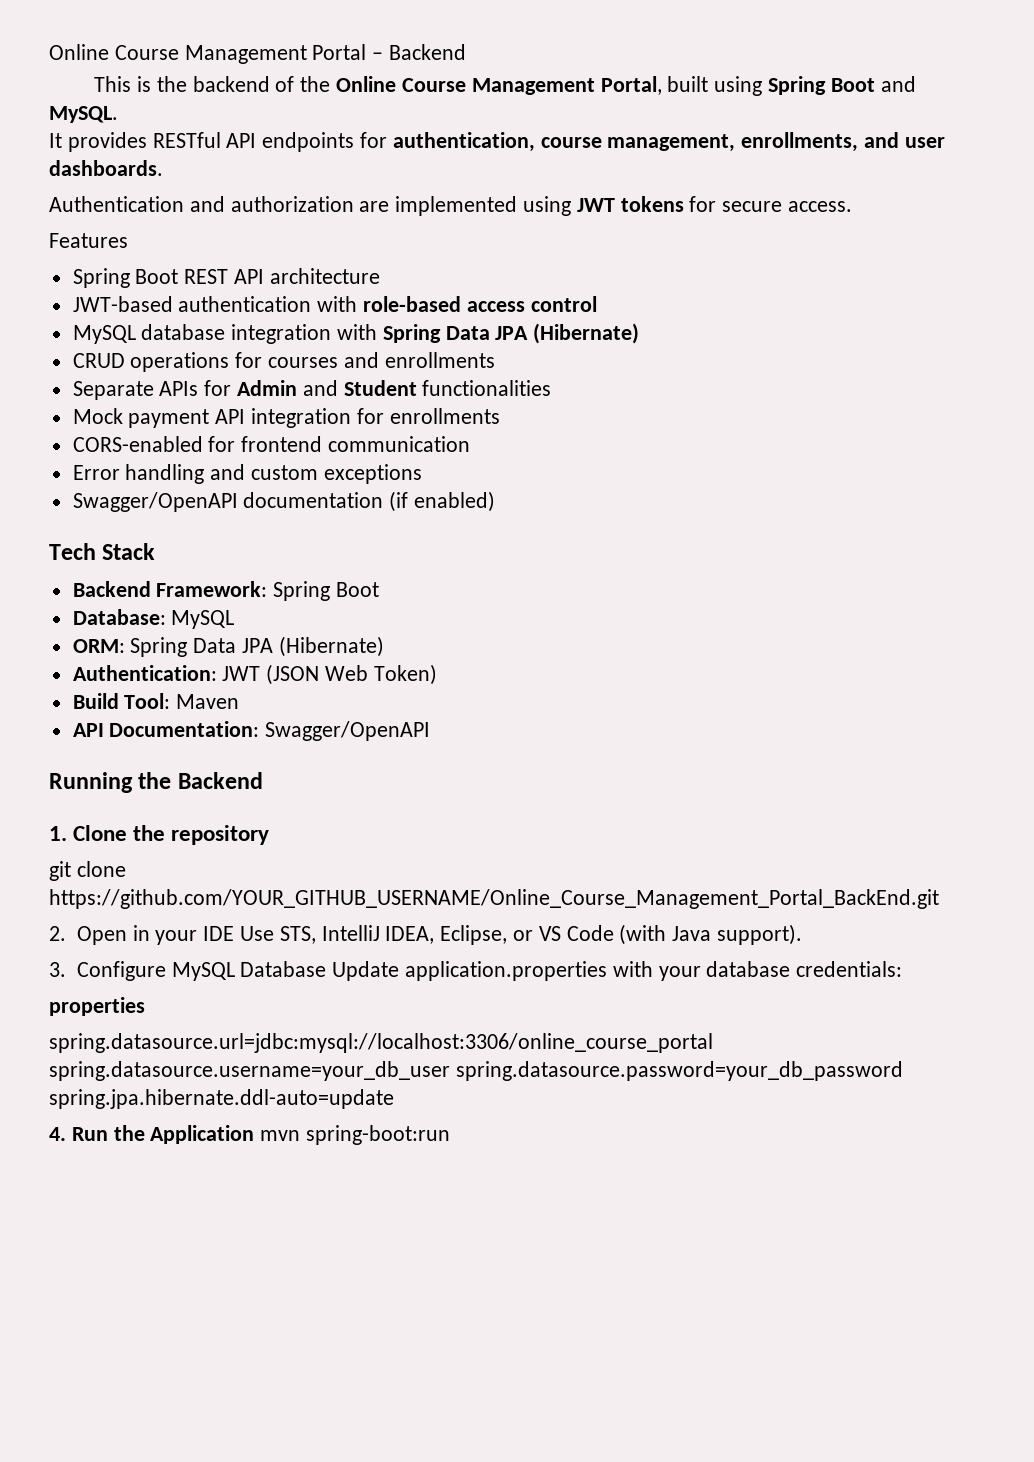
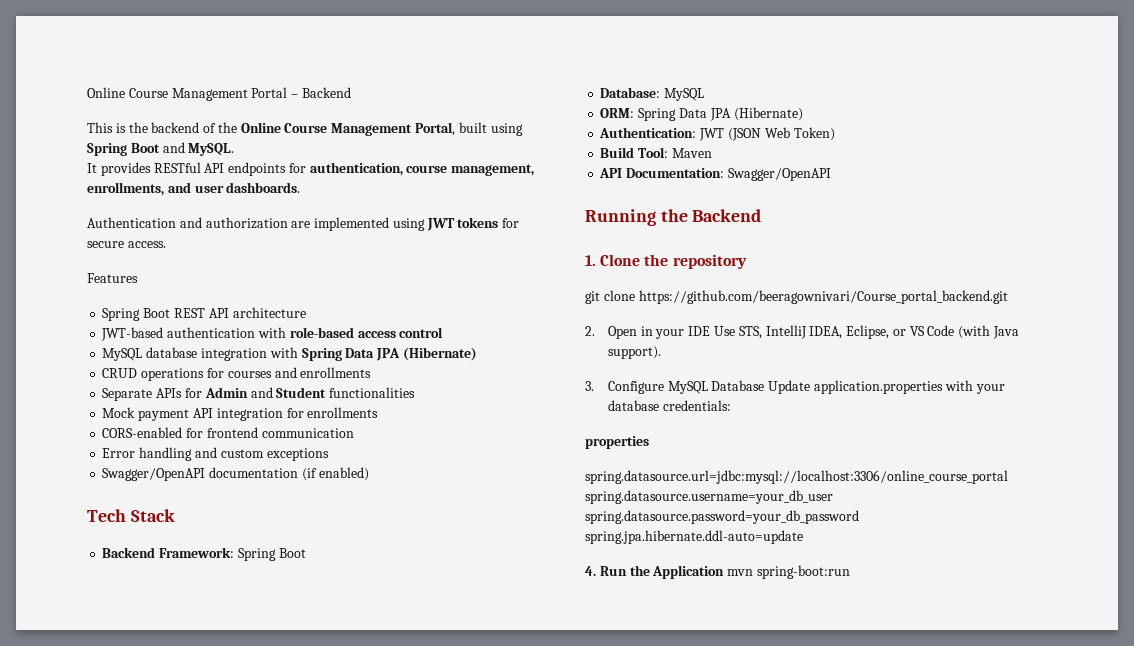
[49,889,939,909] https://github.com/YOUR_GITHUB_USERNAME/Online_Course_Management_Portal_BackEnd.git -> [638,290,1008,304] https://github.com/beeragownivari/Course_portal_backend.git

